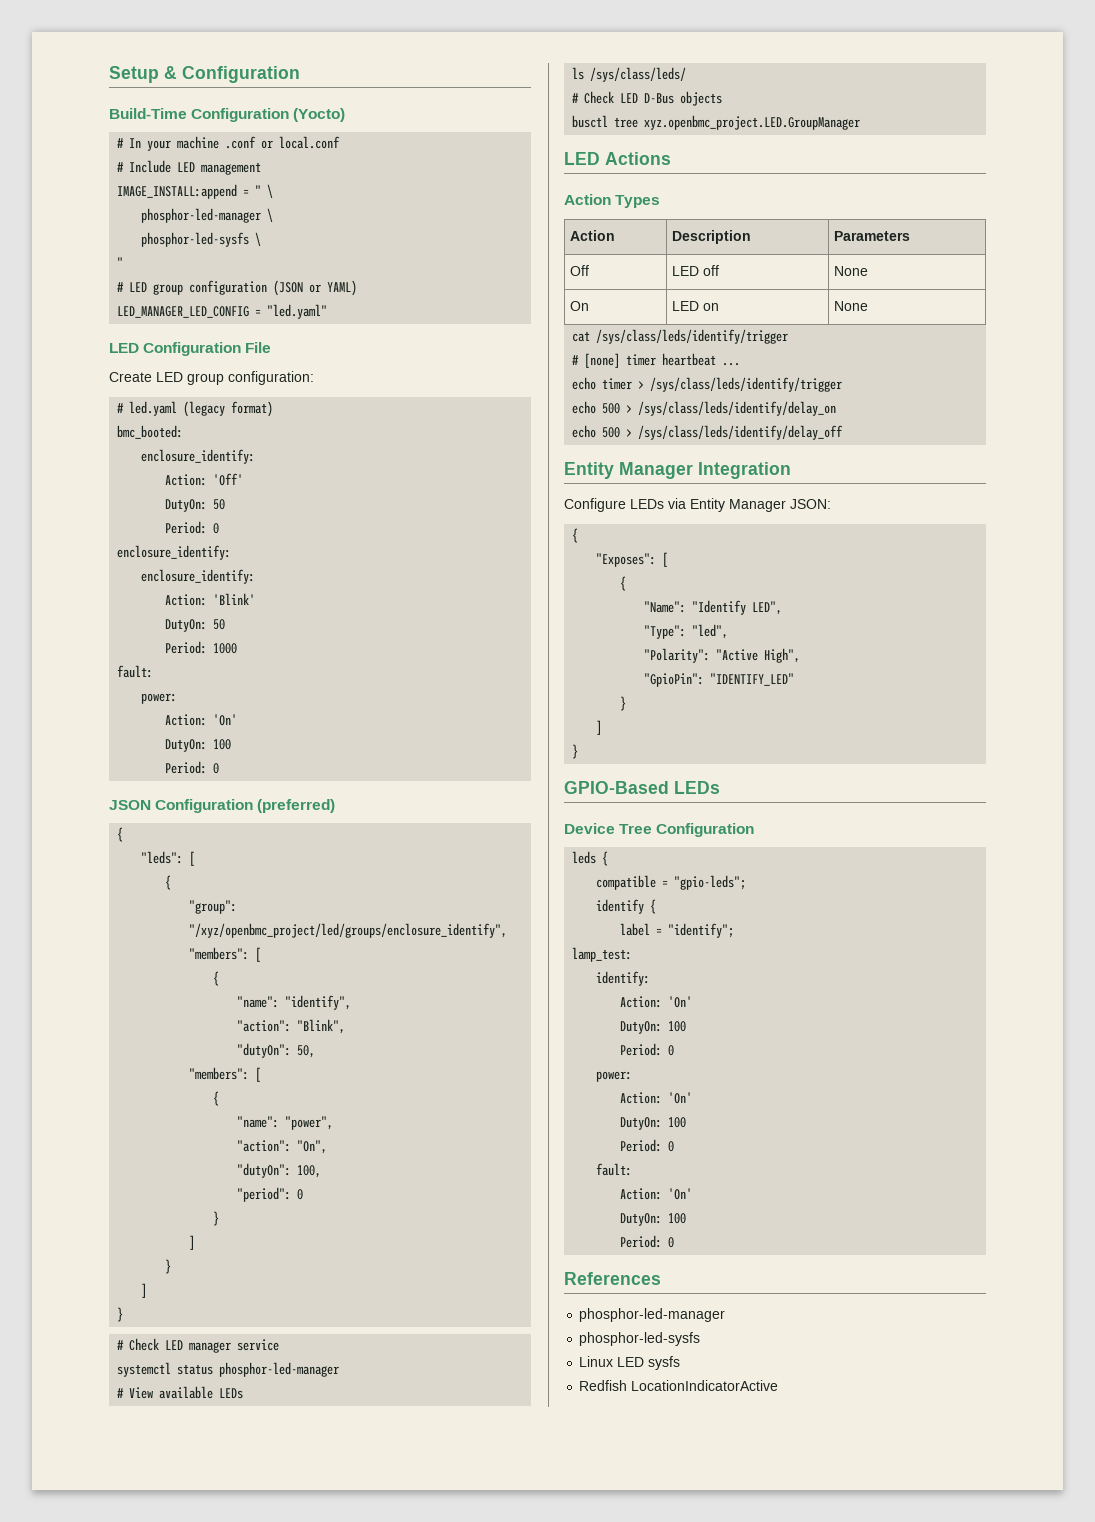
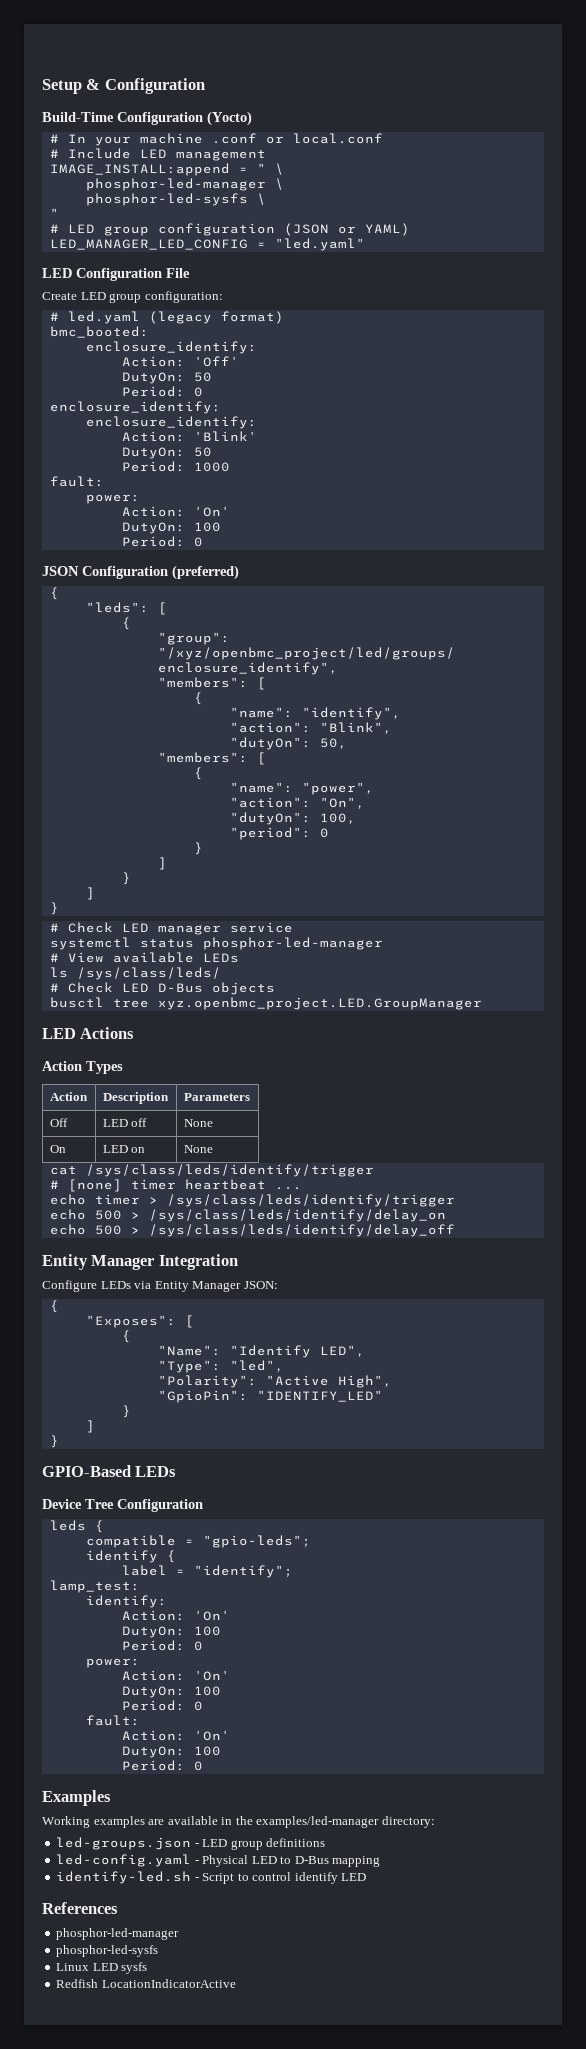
(675, 1242) none -> [42,1790,111,1806] [42,1816,435,1828] [56,1837,326,1850] [56,1854,381,1867] [56,1871,367,1884] // Examples // Working examples are available in the examples/led-manager directory: // led-groups.json - LED group definitions // led-config.yaml - Physical LED to D-Bus mapping // identify-led.sh - Script to control identify LED

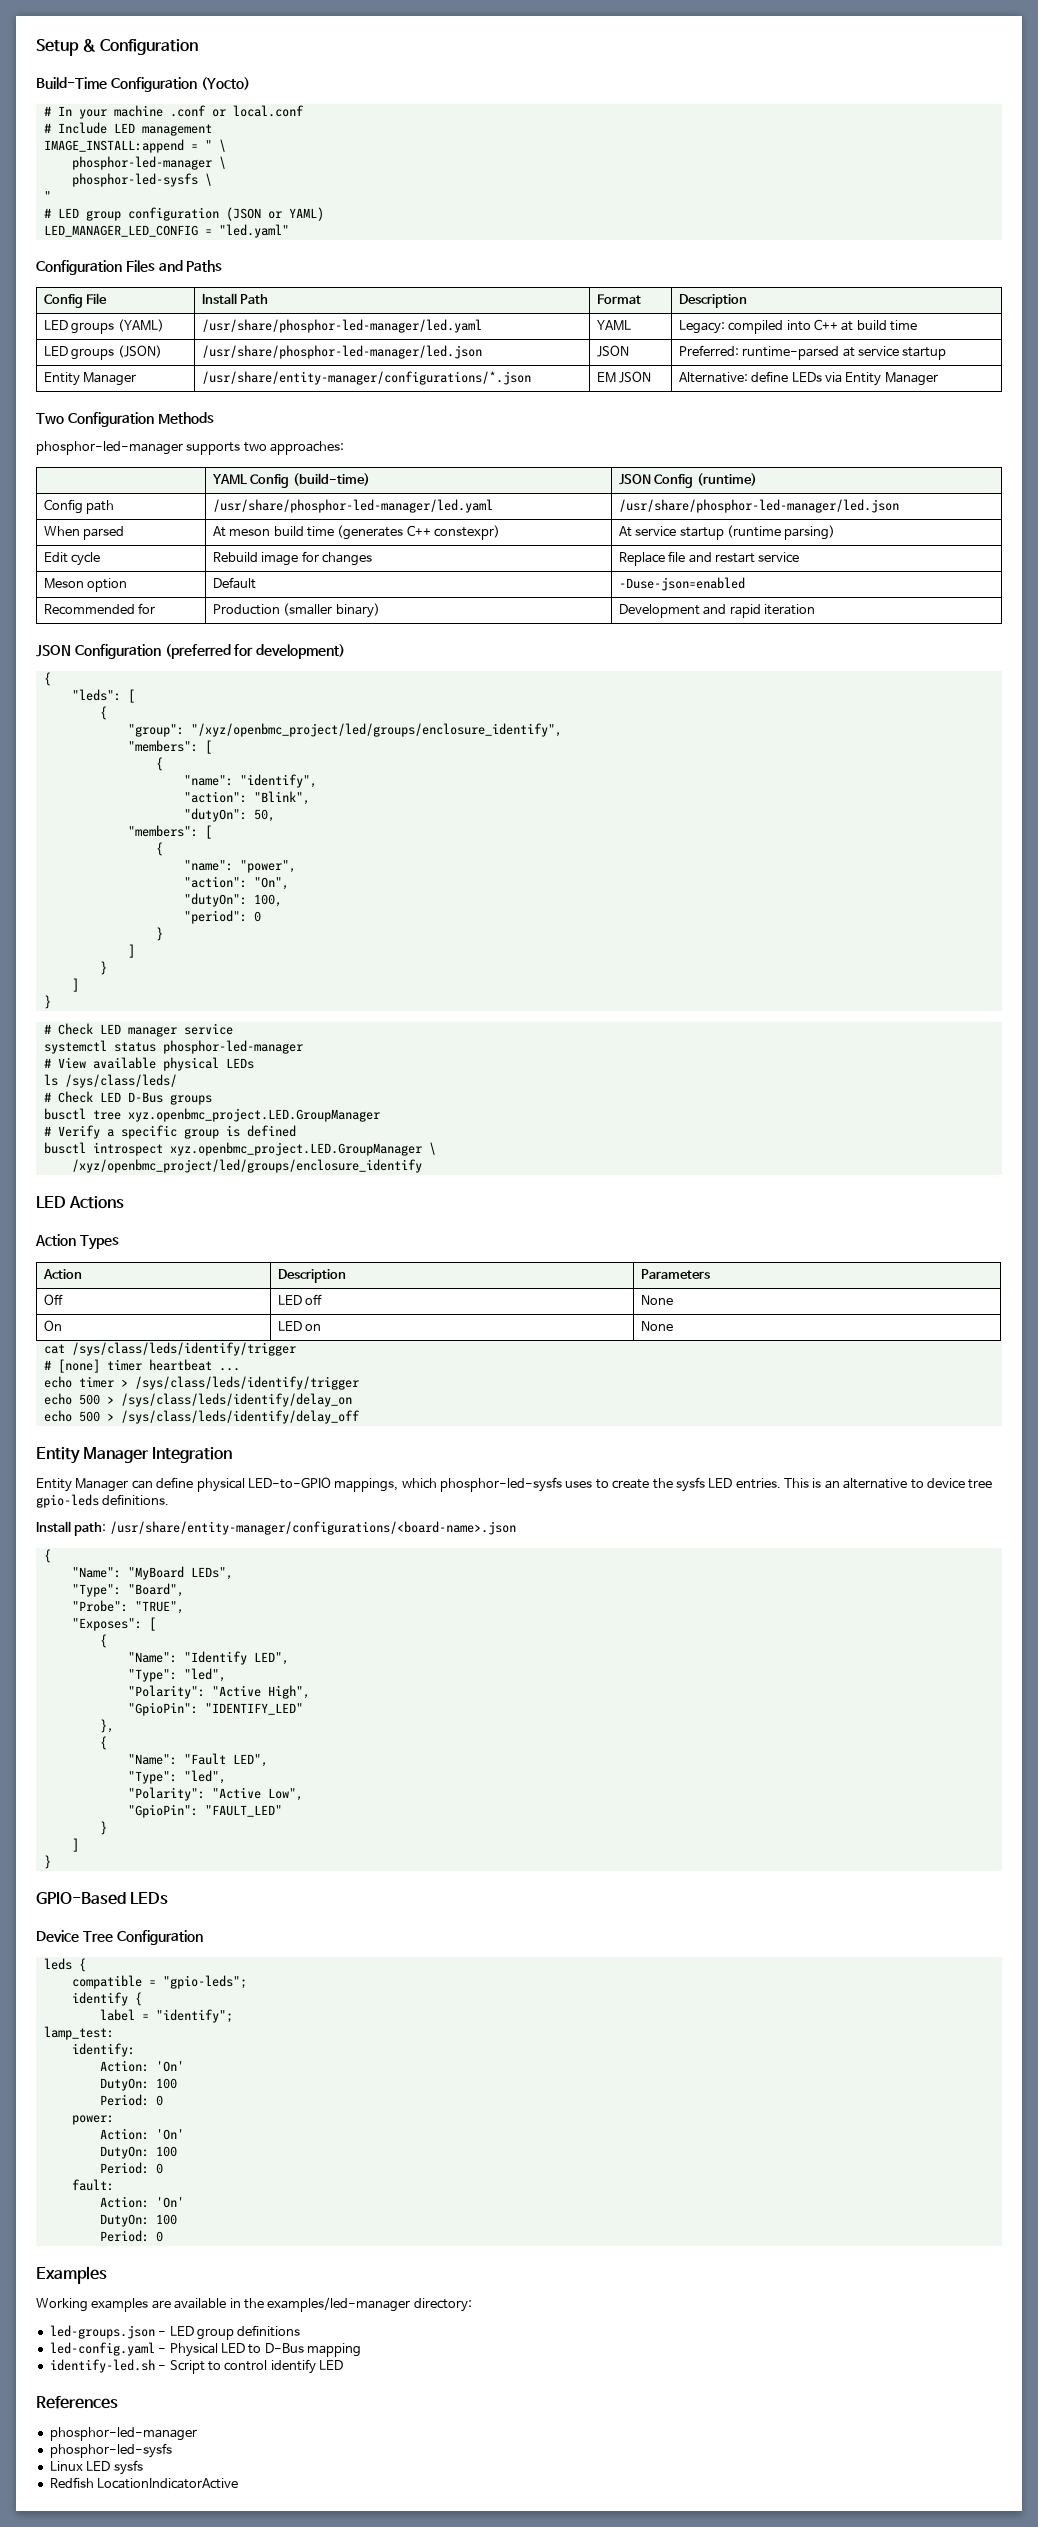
[42,268,190,281] [42,291,223,303] [49,311,284,324] [49,326,149,338] [85,341,257,354] [121,356,239,367] [121,372,212,384] [121,386,203,397] [49,401,221,414] [85,416,257,429] [121,431,257,442] [121,447,212,459] [121,461,230,472] [49,476,104,487] [85,494,140,504] [121,506,230,517] [121,522,221,534] [121,536,203,547] LED Configuration File // Create LED group configuration: // # led.yaml (legacy format) // bmc_booted: // enclosure_identify: // Action: 'Off' // DutyOn: 50 // Period: 0 // enclosure_identify: // enclosure_identify: // Action: 'Blink' // DutyOn: 50 // Period: 1000 // fault: // power: // Action: 'On' // DutyOn: 100 // Period: 0 -> [36,260,223,275] [43,293,108,308] [201,293,269,304] [596,294,641,304] [678,294,747,308] [43,319,164,334] [201,319,482,333] [596,320,631,331] [678,319,918,334] [43,345,162,360] [201,345,482,359] [596,345,629,357] [678,345,947,360] [43,372,137,386] [201,371,531,385] [596,371,652,383] [678,371,938,386] [36,412,214,427] [36,441,345,455] [211,473,370,488] [618,473,757,488] [43,499,115,514] [212,499,493,513] [618,499,899,513] [43,526,125,540] [212,525,501,540] [618,525,836,540] [43,552,101,566] [212,551,372,566] [618,551,800,566] [43,578,128,592] [212,577,256,589] [618,577,745,591] [43,603,156,615] [212,603,380,618] [618,604,815,618] Configuration Files and Paths // Config File | Install Path | Format | Description // LED groups (YAML) | /usr/share/phosphor-led-manager/led.yaml | YAML | Legacy: compiled into C++ at build time // LED groups (JSON) | /usr/share/phosphor-led-manager/led.json | JSON | Preferred: runtime-parsed at service startup // Entity Manager | /usr/share/entity-manager/configurations/*.json | EM JSON | Alternative: define LEDs via Entity Manager // Two Configuration Methods // phosphor-led-manager supports two approaches: // | YAML Config (build-time) | JSON Config (runtime) // Config path | /usr/share/phosphor-led-manager/led.yaml | /usr/share/phosphor-led-manager/led.json // When parsed | At meson build time (generates C++ constexpr) | At service startup (runtime parsing) // Edit cycle | Rebuild image for changes | Replace file and restart service // Meson option | Default | -Duse-json=enabled // Recommended for | Production (smaller binary) | Development and rapid iteration
[172,565,239,580] (preferred) -> [164,644,346,659] (preferred for development)
(194, 957) none -> [162,1057,219,1071] physical
[211,982,275,995] objects -> [169,1094,212,1105] groups
(482, 1003) none -> [43,1125,296,1139] [43,1142,436,1156] [71,1159,422,1173] // # Verify a specific group is defined // busctl introspect xyz.openbmc_project.LED.GroupManager \ // /xyz/openbmc_project/led/groups/enclosure_identify
[42,1280,278,1292] [49,1300,59,1313] Configure LEDs via Entity Manager JSON: // { -> [36,1477,993,1492] [36,1494,170,1508] [36,1521,516,1536] [43,1549,51,1563] [71,1566,233,1580] [71,1583,184,1597] [71,1600,184,1614] Entity Manager can define physical LED-to-GPIO mappings, which phosphor-led-sysfs uses to create the sysfs LED entries. This is an alternative to device tree gpio-leds definitions. // Install path: /usr/share/entity-manager/configurations/<board-name>.json // { // "Name": "MyBoard LEDs", // "Type": "Board", // "Probe": "TRUE",
(383, 1396) none -> [99,1719,114,1733] [99,1736,107,1750] [127,1753,268,1767] [127,1770,226,1784] [127,1787,303,1801] [127,1804,282,1818] // }, // { // "Name": "Fault LED", // "Type": "led", // "Polarity": "Active Low", // "GpioPin": "FAULT_LED"

